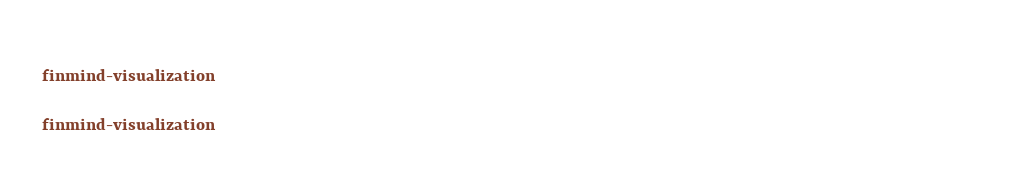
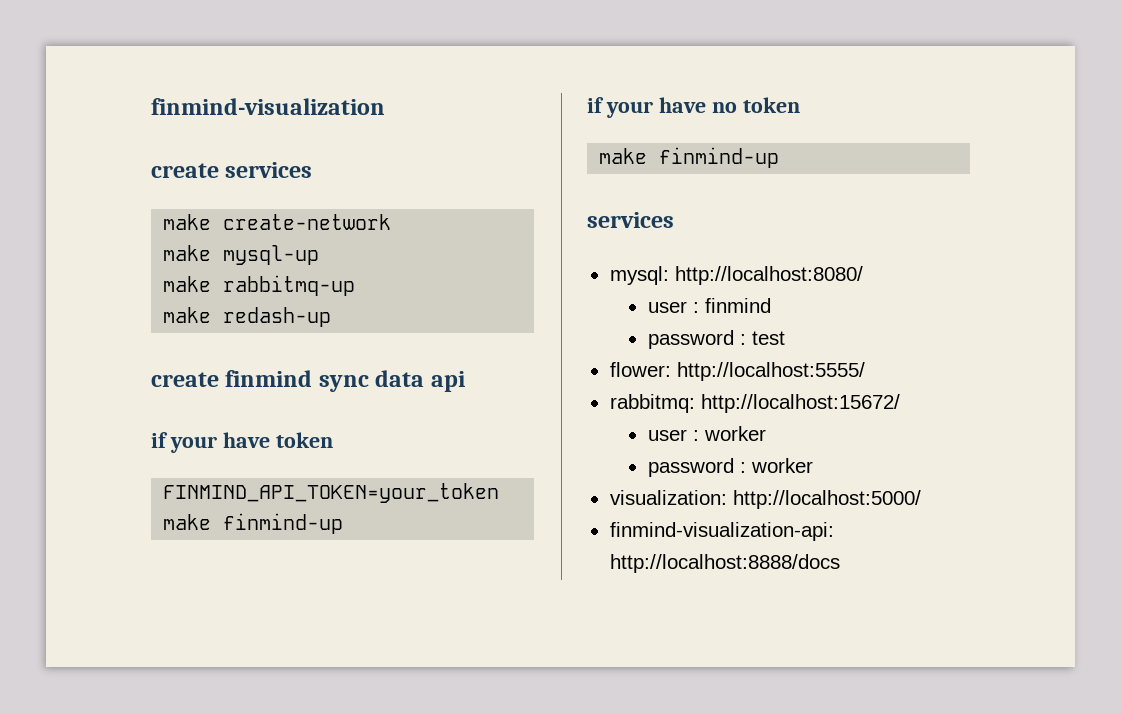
[42,118,216,130] finmind-visualization -> [151,162,313,178] [163,214,392,230] [163,245,320,265] [163,275,356,296] [163,307,332,327] [151,370,466,392] [151,432,333,453] [163,483,500,503] [163,513,344,534] [587,97,800,118] [599,147,780,168] [587,212,674,228] [609,266,863,285] [647,298,771,313] [647,330,785,349] [609,362,865,381] [609,394,900,413] [647,426,766,441] [647,458,813,477] [609,490,921,509] [609,522,834,541] [609,554,840,573] create services // make create-network // make mysql-up // make rabbitmq-up // make redash-up // create finmind sync data api // if your have token // FINMIND_API_TOKEN=your_token make finmind-up // if your have no token // make finmind-up // services // mysql: http://localhost:8080/ // user : finmind // password : test // flower: http://localhost:5555/ // rabbitmq: http://localhost:15672/ // user : worker // password : worker // visualization: http://localhost:5000/ // finmind-visualization-api: http://localhost:8888/docs

